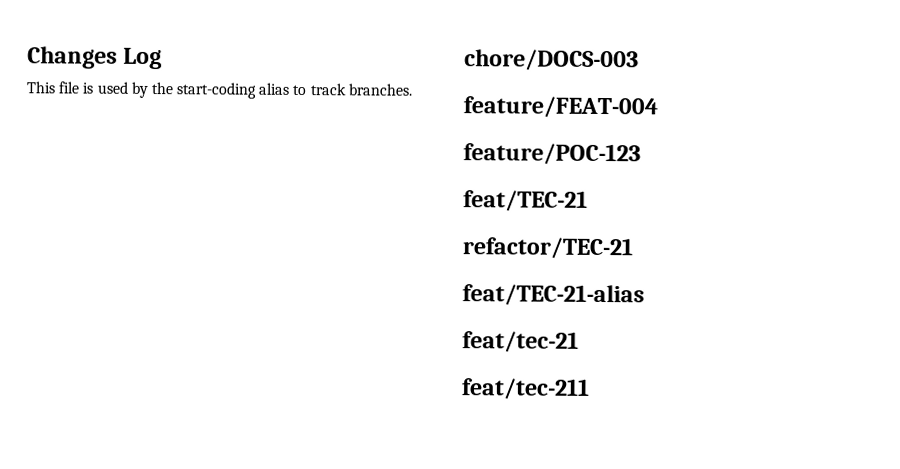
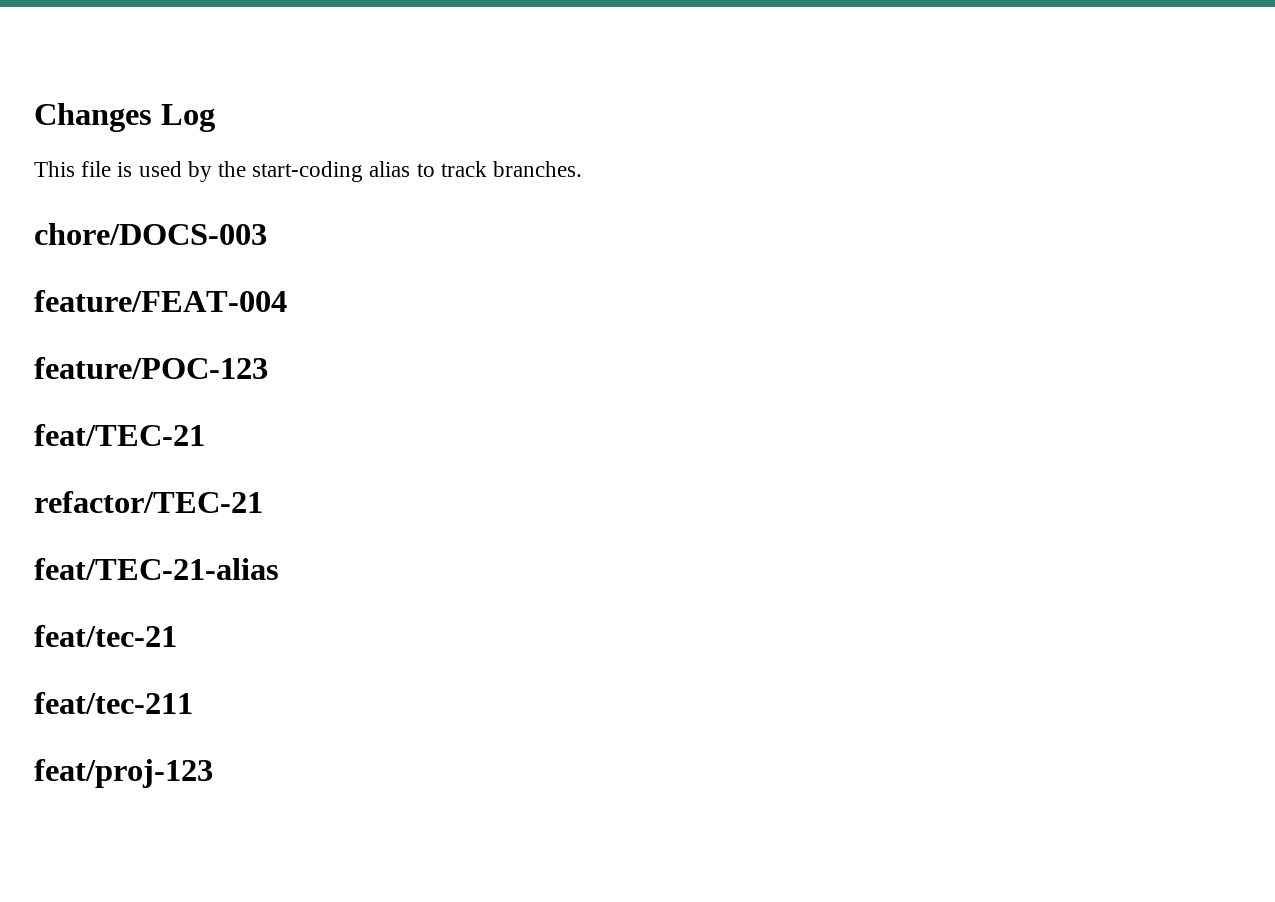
(590, 389) none -> [34,759,213,788] // feat/proj-123

